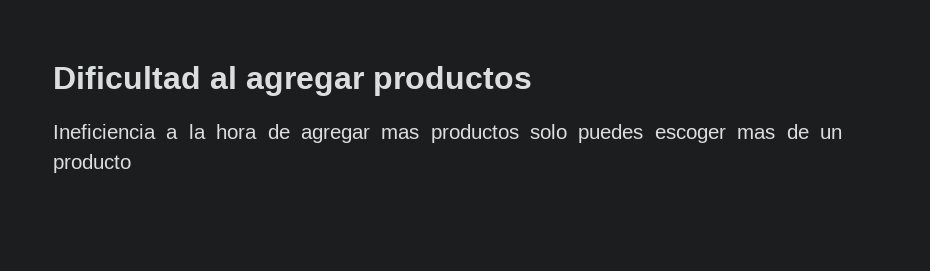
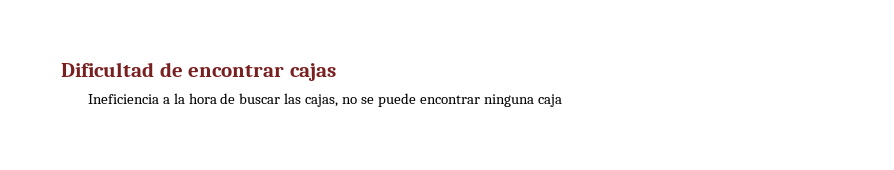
[210,66,532,96] al agregar productos -> [159,62,336,81] de encontrar cajas
[300,124,842,143] [53,154,131,173] agregar mas productos solo puedes escoger mas de un producto -> [239,93,562,107] buscar las cajas, no se puede encontrar ninguna caja

